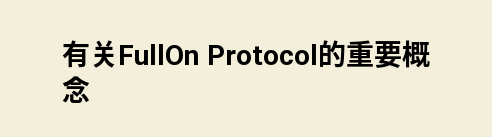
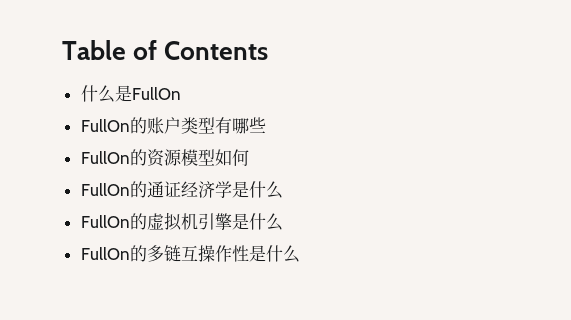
[62,40,430,68] [62,76,90,103] 有关FullOn Protocol的重要概念 -> [62,40,269,60] [80,85,181,103] [80,117,266,134] [80,149,249,167] [80,181,283,199] [80,212,283,231] [80,245,300,263] Table of Contents // 什么是FullOn // FullOn的账户类型有哪些 // FullOn的资源模型如何 // FullOn的通证经济学是什么 // FullOn的虚拟机引擎是什么 // FullOn的多链互操作性是什么

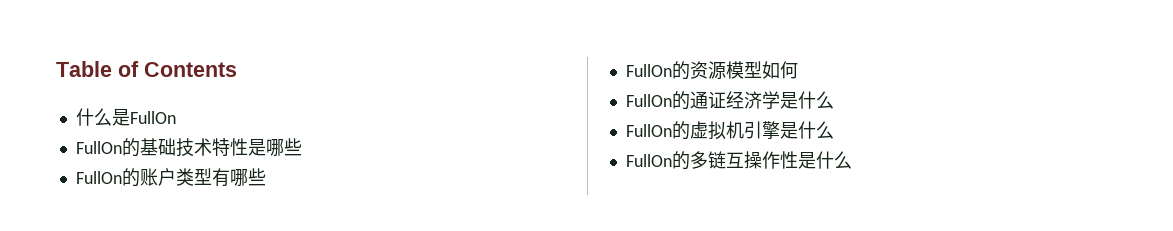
(181, 93) none -> [75,138,302,157] // FullOn的基础技术特性是哪些

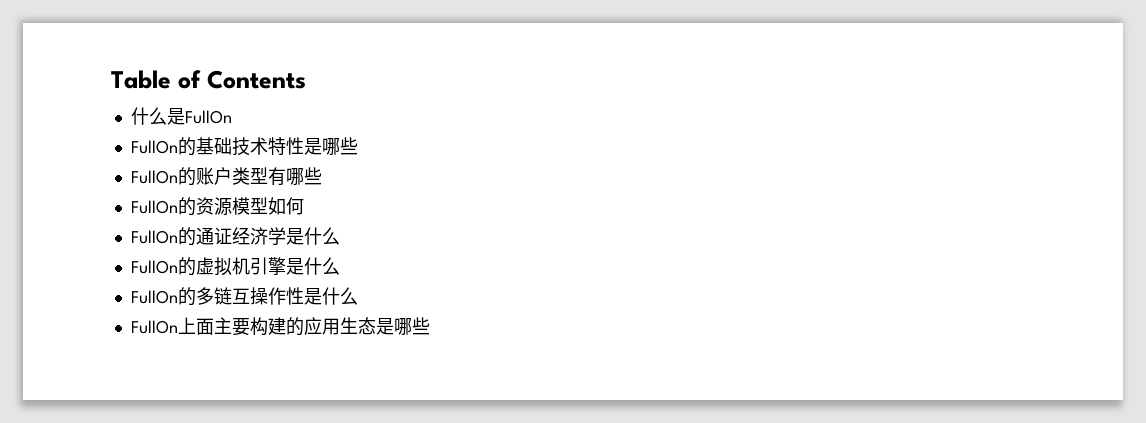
(852, 160) none -> [130,317,430,336] // FullOn上面主要构建的应用生态是哪些

